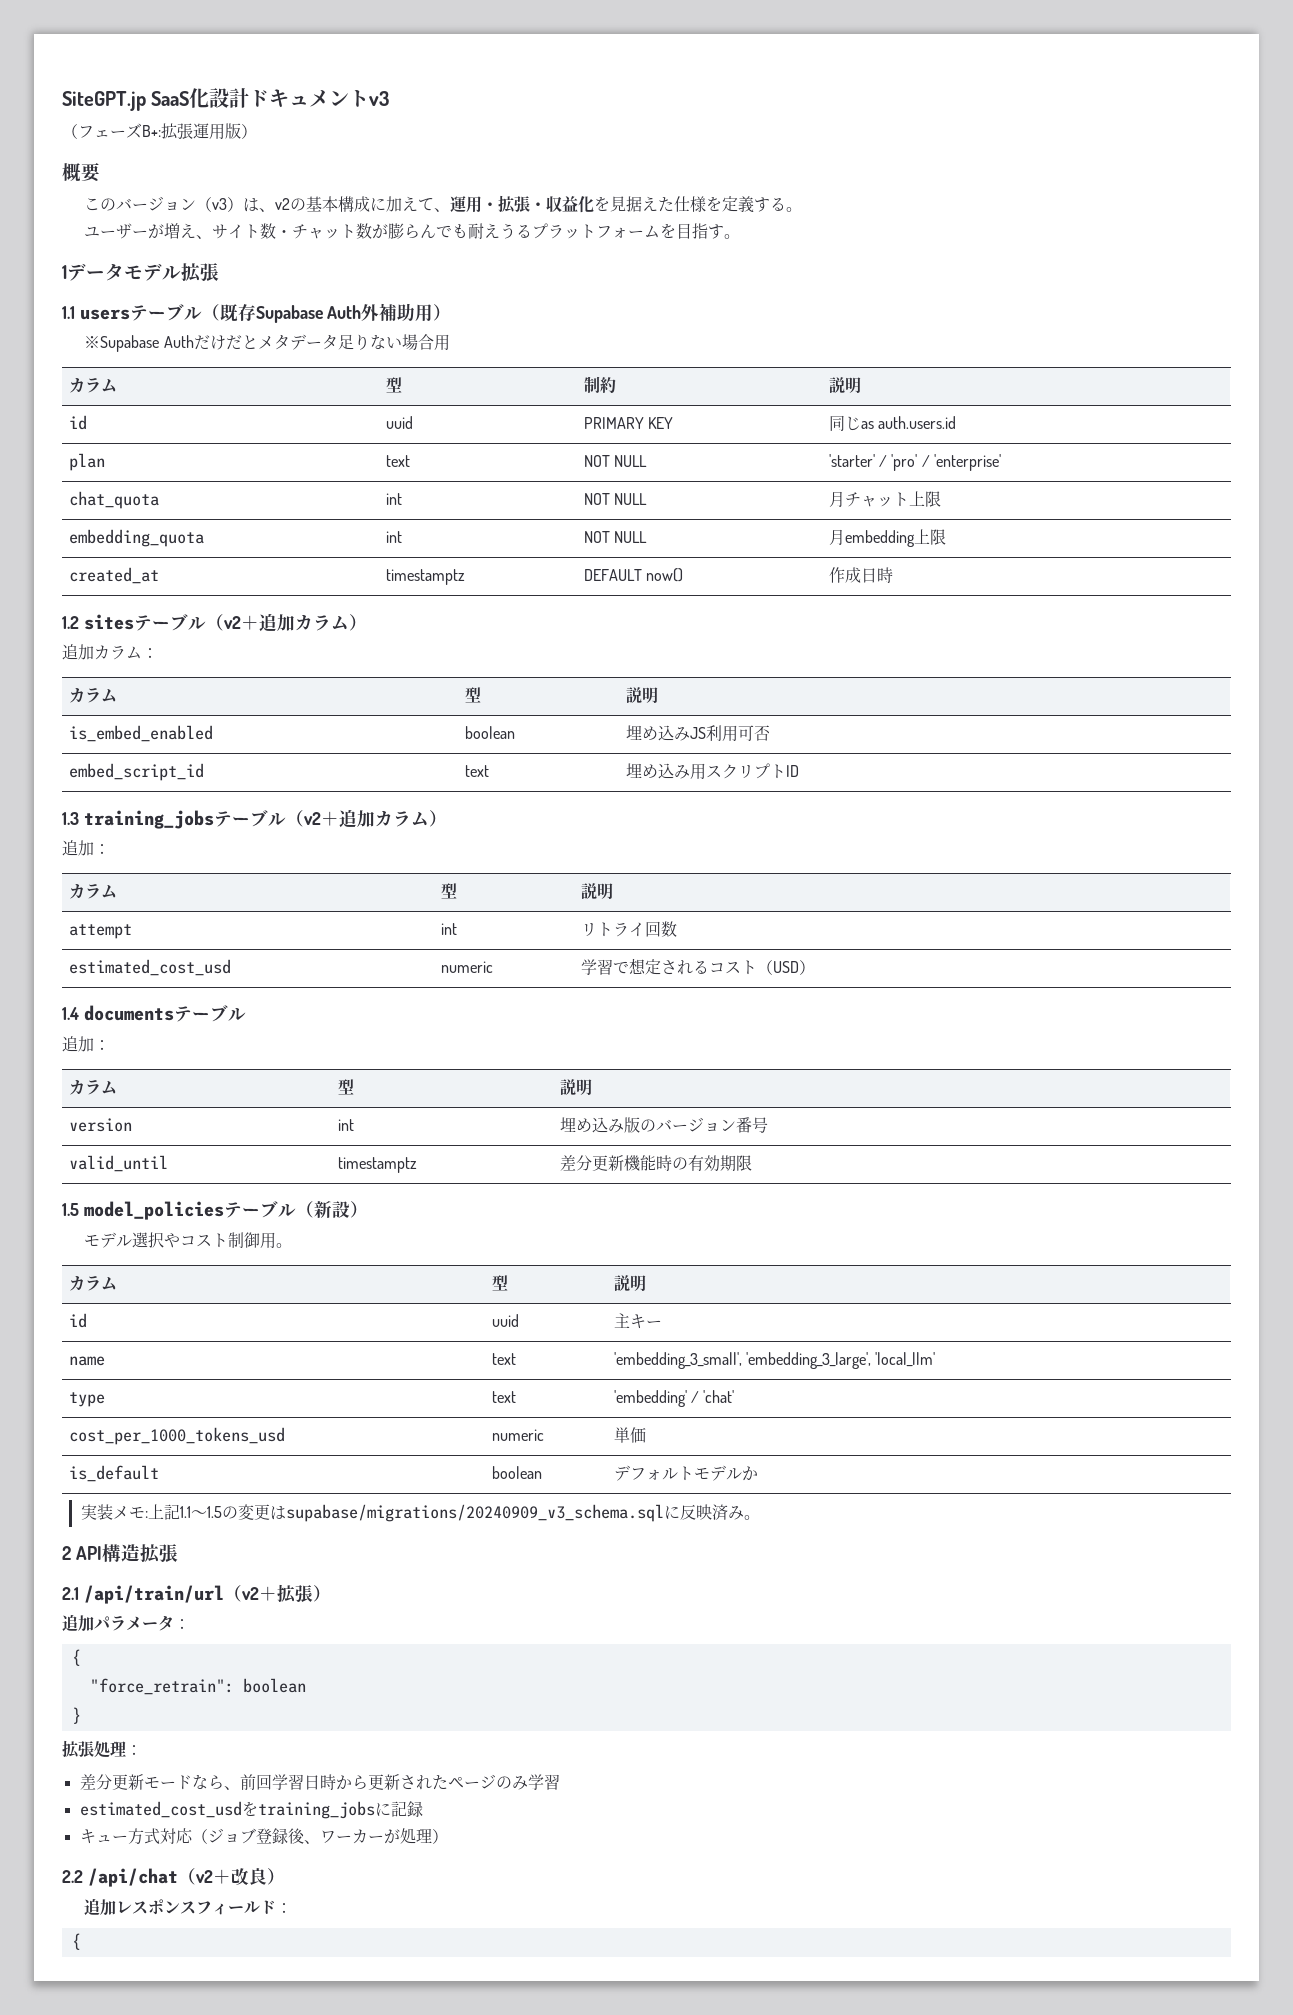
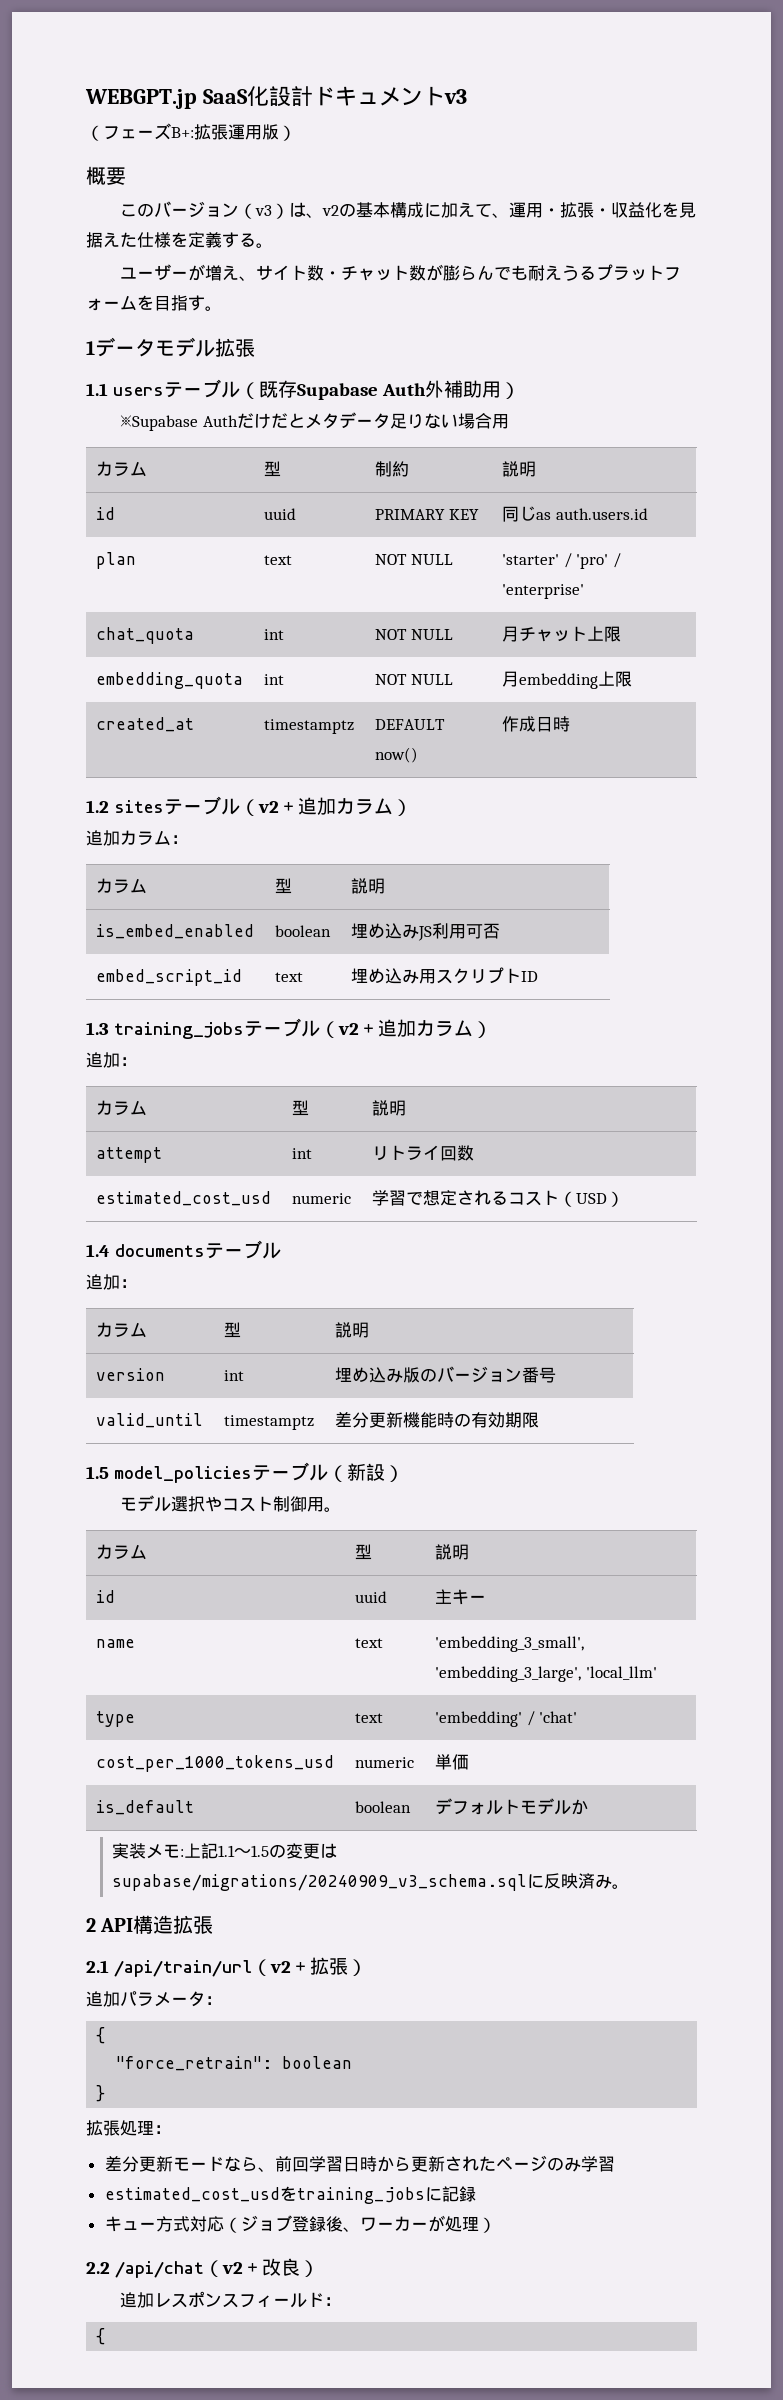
[62,91,146,111] SiteGPT.jp -> [85,89,197,109] WEBGPT.jp

